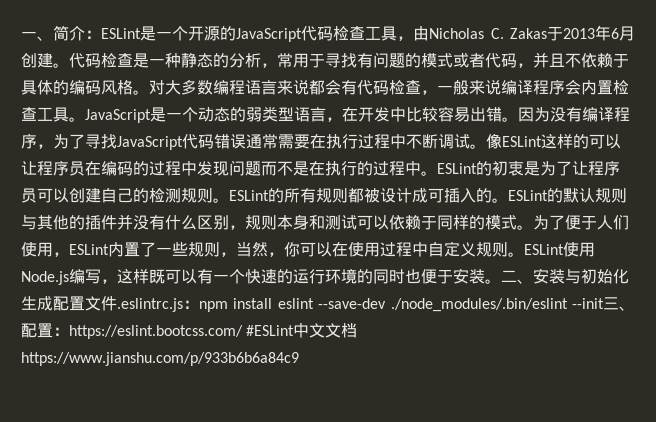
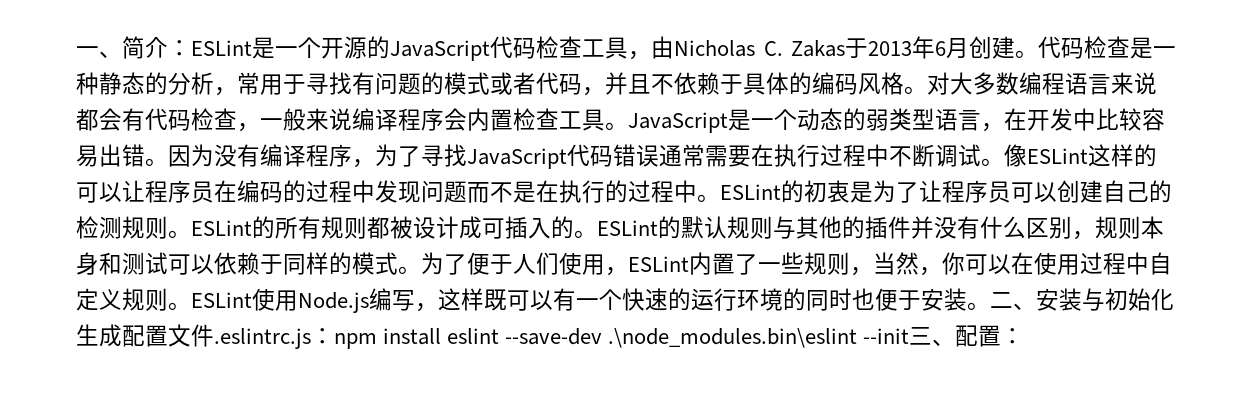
[390,298,568,312] ./node_modules/.bin/eslint -> [608,328,858,348] .\node_modules.bin\eslint
[69,323,358,339] [21,352,299,366] https://eslint.bootcss.com/ #ESLint中文文档https://www.jianshu.com/p/933b6b6a84c9 -> (1025, 336) none

